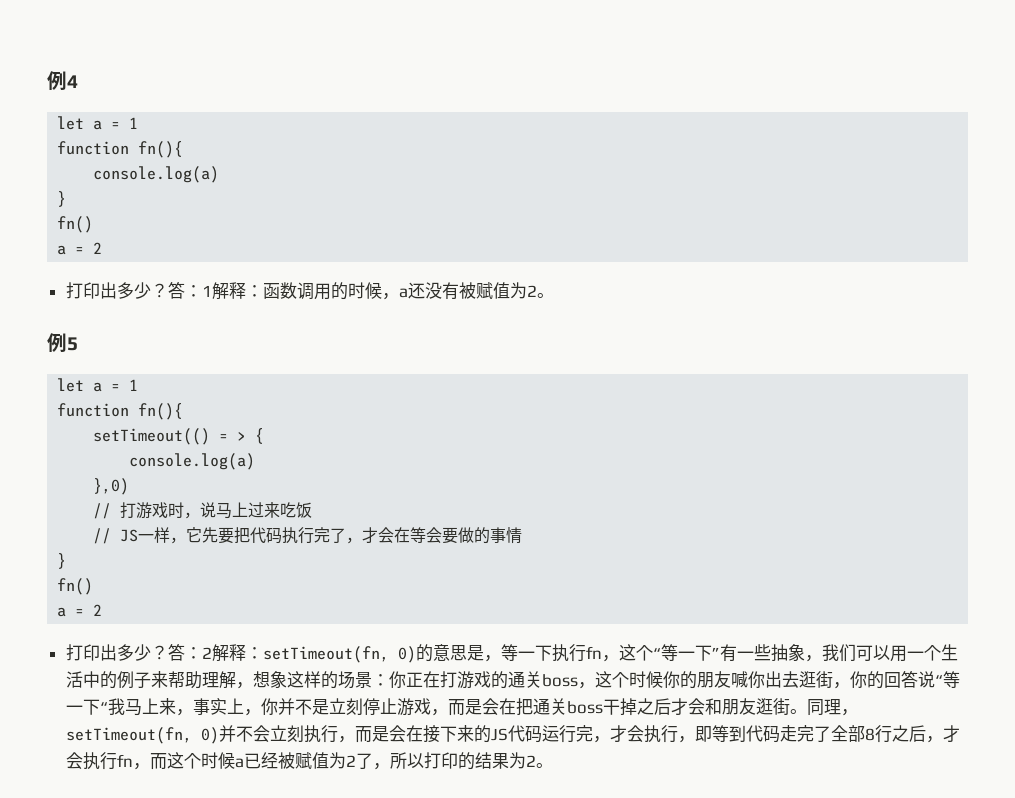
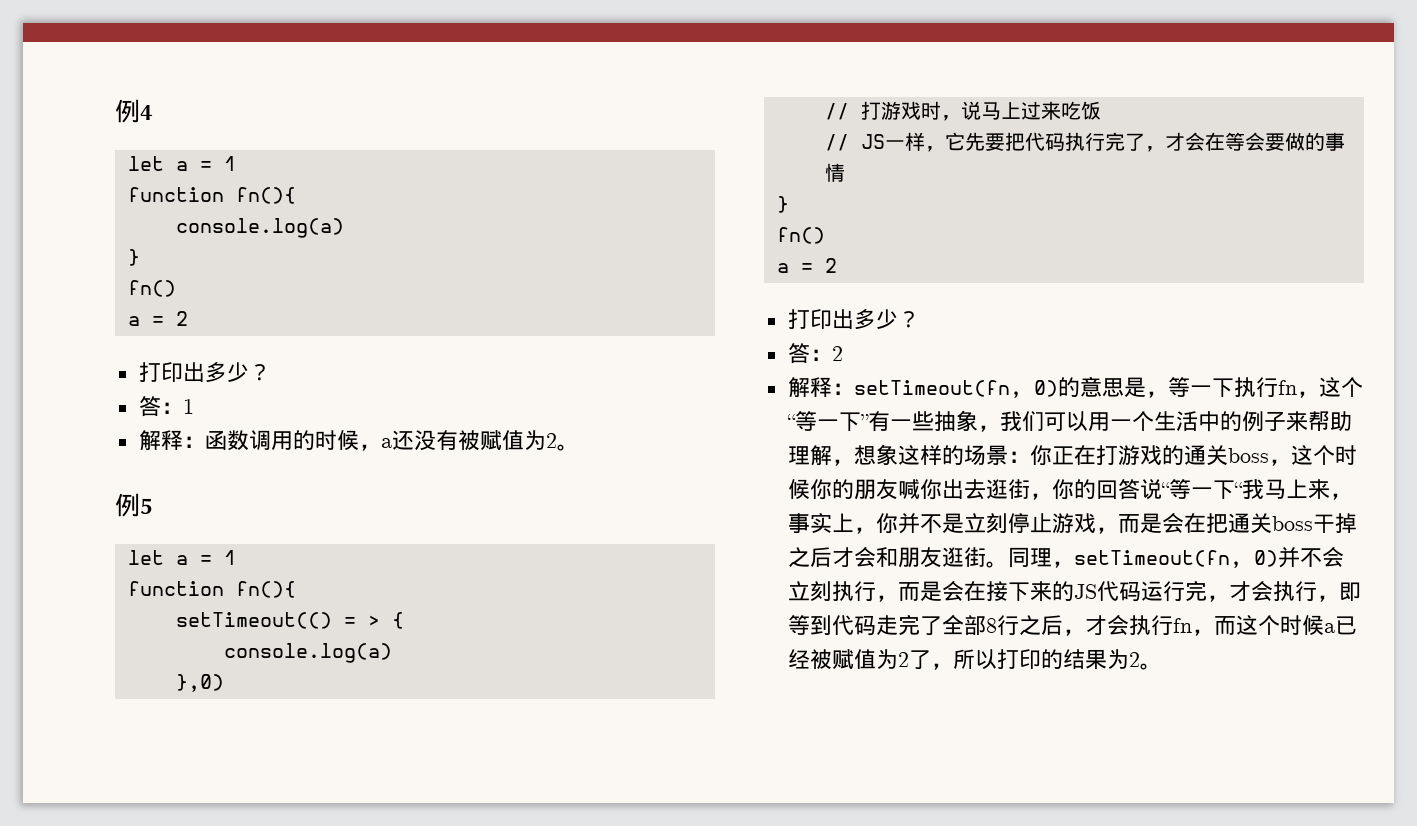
(168, 290) none -> (271, 372) //
(212, 291) none -> (194, 406) //
(168, 652) none -> (920, 319) //
(212, 653) none -> (843, 353) //

